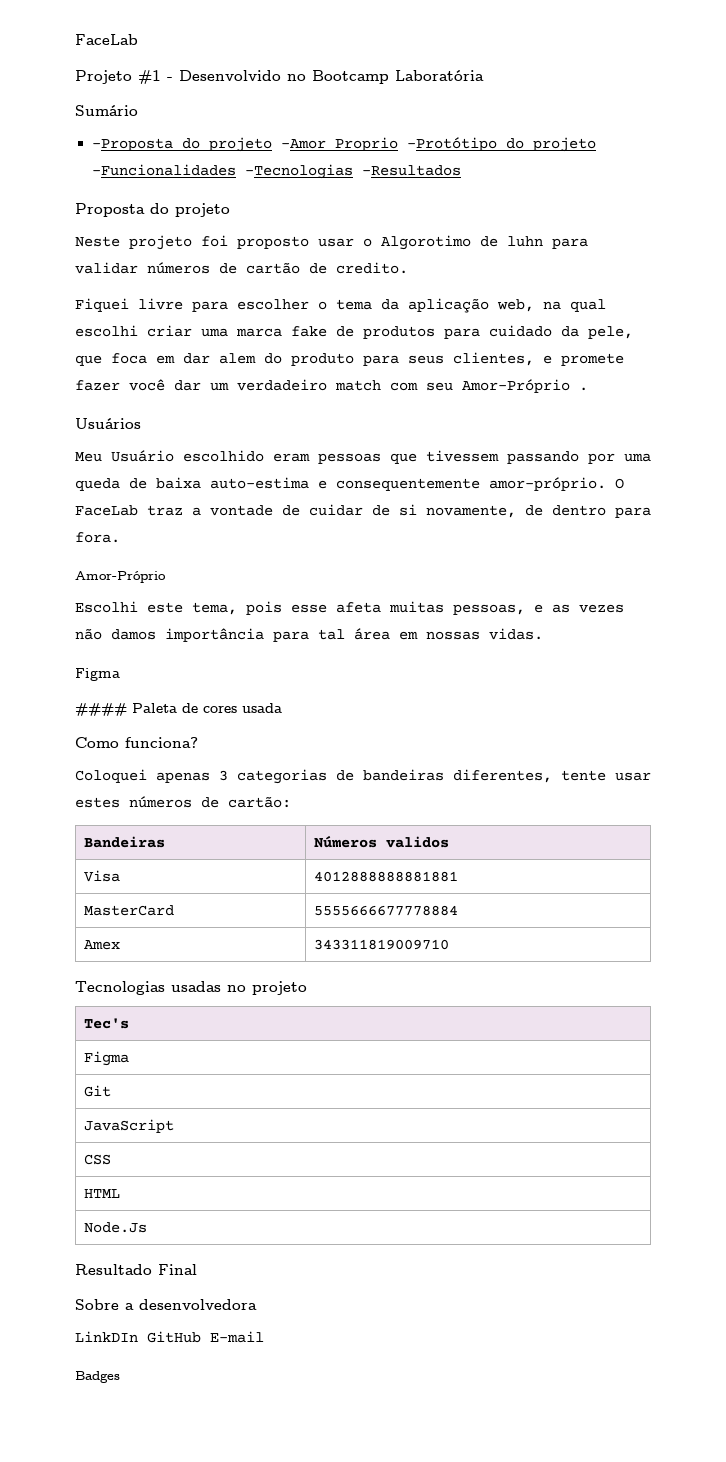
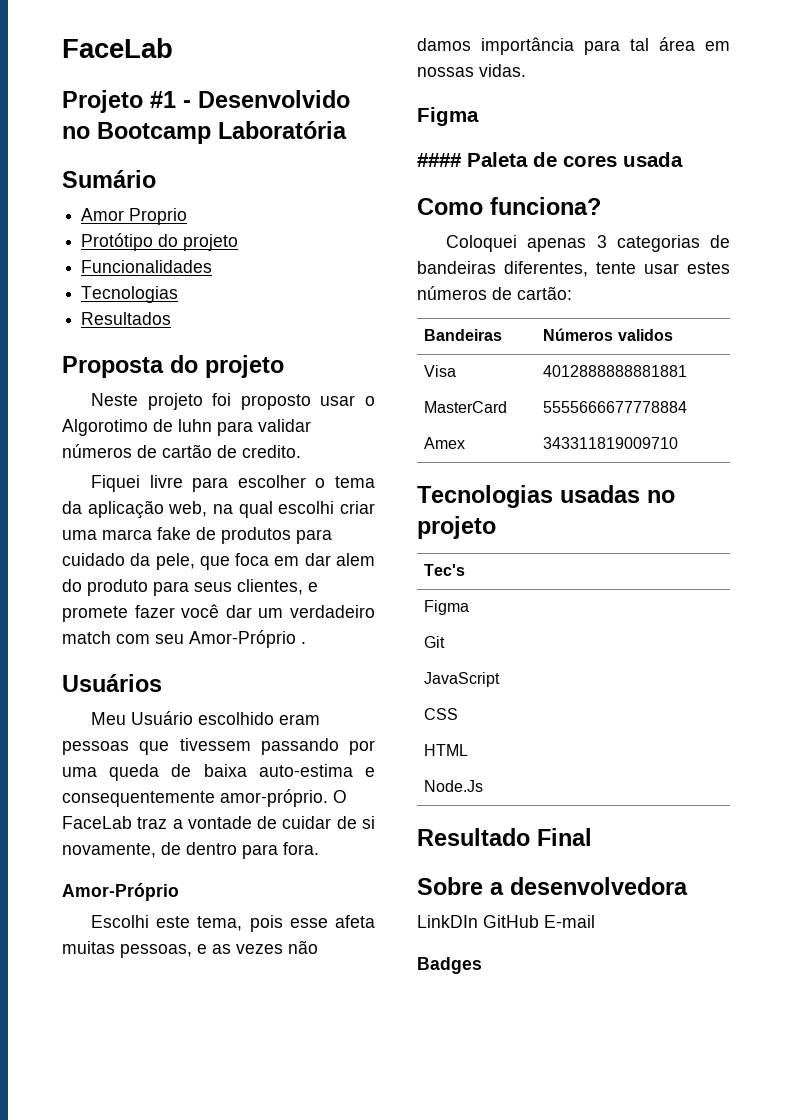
[92,137,597,152] [92,164,462,179] -Proposta do projeto -Amor Proprio -Protótipo do projeto -Funcionalidades -Tecnologias -Resultados -> [81,208,188,225] [81,233,239,251] [81,260,213,273] [81,286,179,303] [81,312,172,325] Amor Proprio // Protótipo do projeto // Funcionalidades // Tecnologias // Resultados

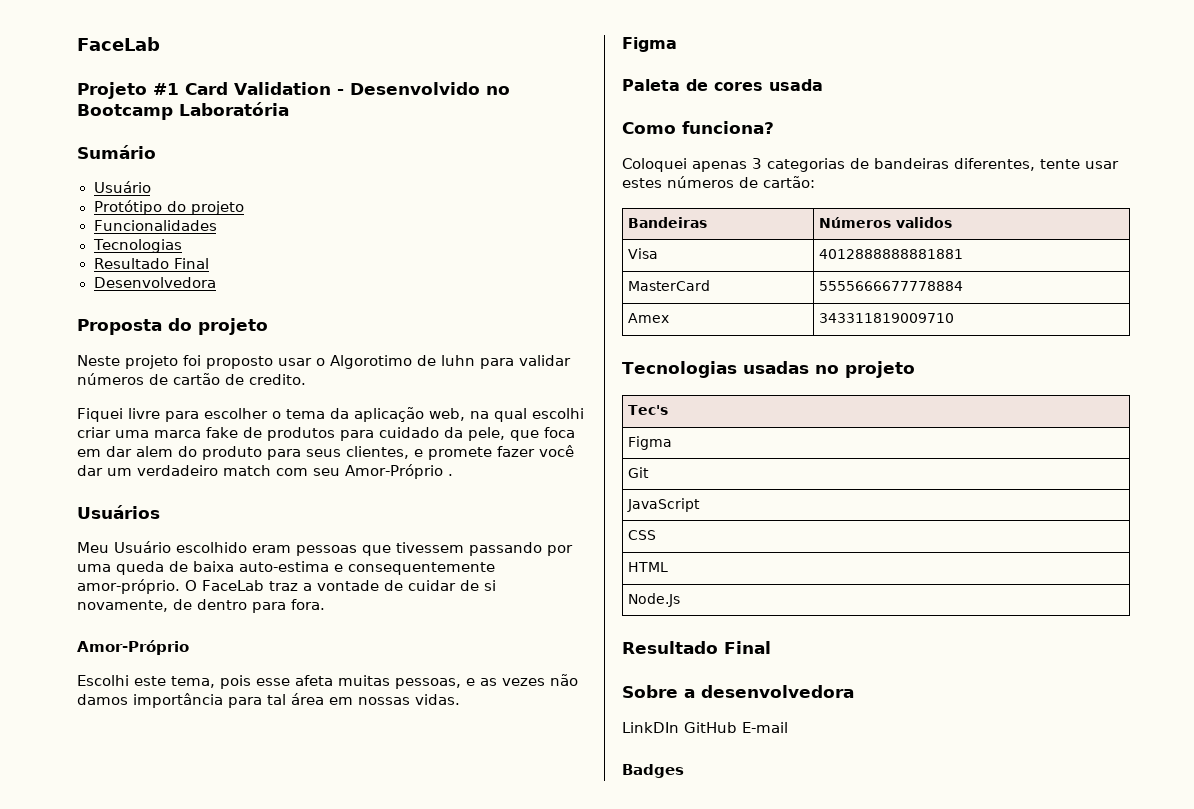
(176, 99) none -> [185,82,331,95] Card Validation
[81,208,188,225] Amor Proprio -> [93,181,151,193] Usuário
[81,312,172,325] Resultados -> [93,258,210,269] [93,277,216,288] Resultado Final // Desenvolvedora
[417,153,462,167] #### -> (677, 44) none

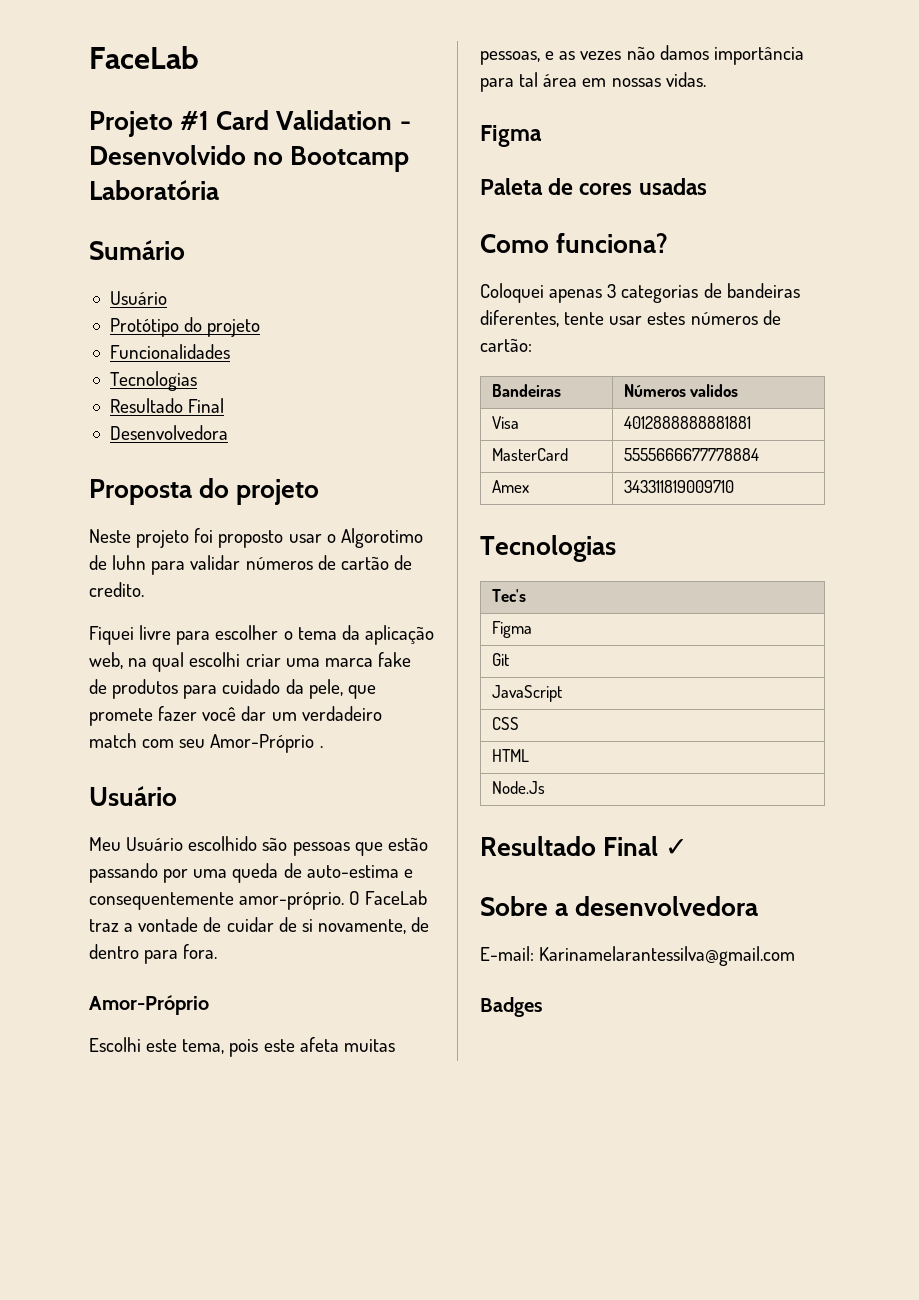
[544,427,575,438] [77,446,423,460] foca em dar alem do produto para seus clientes, e -> (376, 692) none
[77,505,160,519] Usuários -> [89,786,177,806] Usuário
[252,545,291,553] eram -> [262,837,288,851] são
[396,542,464,553] tivessem -> [387,837,428,851] estão
[193,561,234,572] baixa -> (302, 870) none
[256,678,290,686] esse -> [263,1039,295,1052] este
[769,79,823,91] usada -> [638,178,707,195] usadas
[742,361,915,378] usadas no projeto -> (616, 548) none
(771, 647) none -> [665,839,689,856] ✓
[622,722,788,733] LinkDIn GitHub E-mail -> [480,946,796,966] E-mail: Karinamelarantessilva@gmail.com

